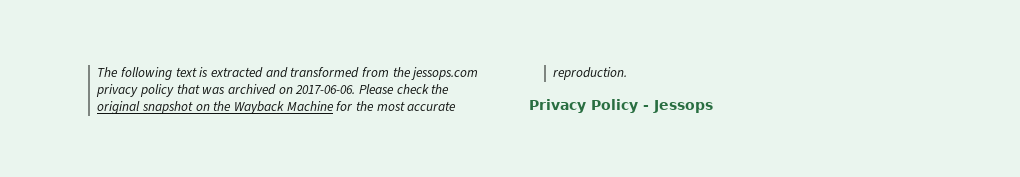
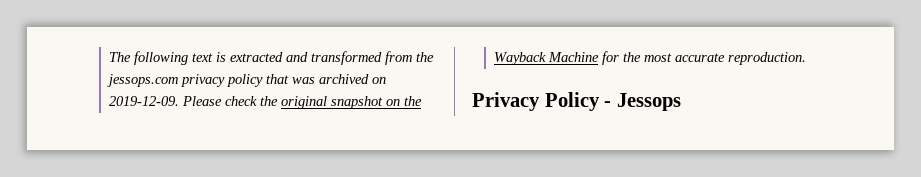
[295,85,356,94] 2017-06-06. -> [108,96,179,106] 2019-12-09.

